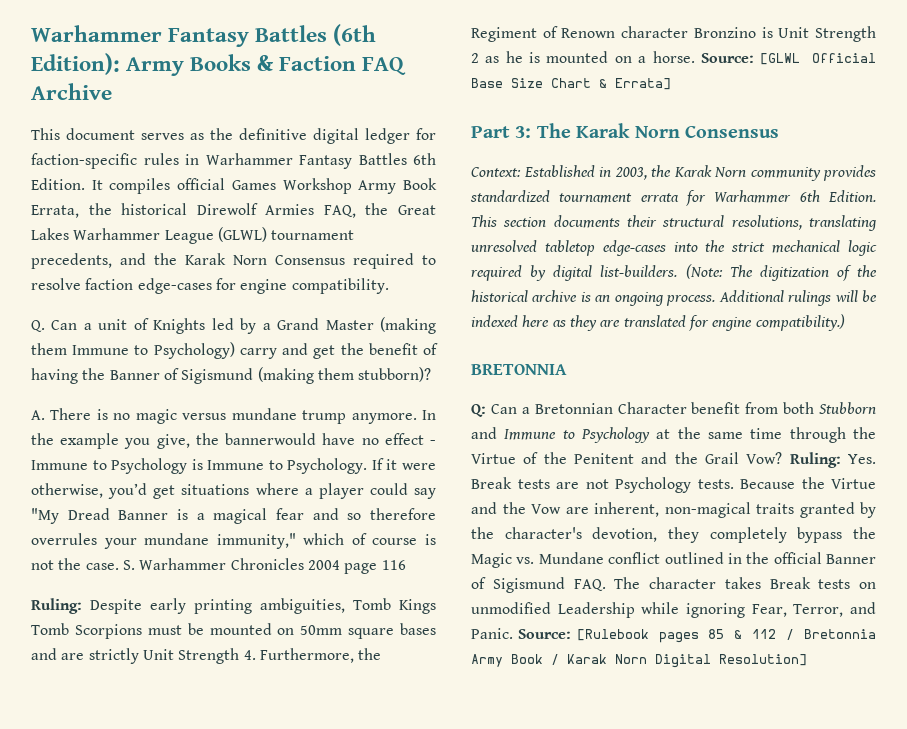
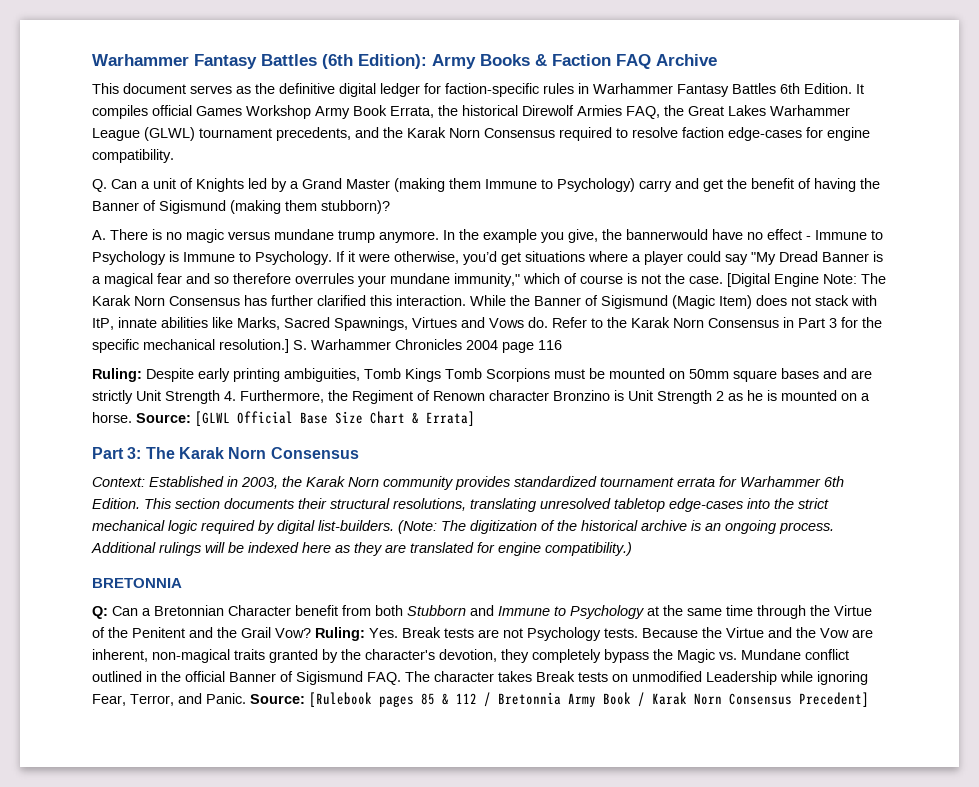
(119, 566) none -> [727,273,886,287] [92,295,877,309] [92,317,882,331] [92,339,289,353] [Digital Engine Note: The Karak Norn Consensus has further clarified this interaction. While the Banner of Sigismund (Magic Item) does not stack with ItP, innate abilities like Marks, Sacred Spawnings, Virtues and Vows do. Refer to the Karak Norn Consensus in Part 3 for the specific mechanical resolution.]
[655,654,807,668] Digital Resolution] -> [729,692,869,707] Consensus Precedent]

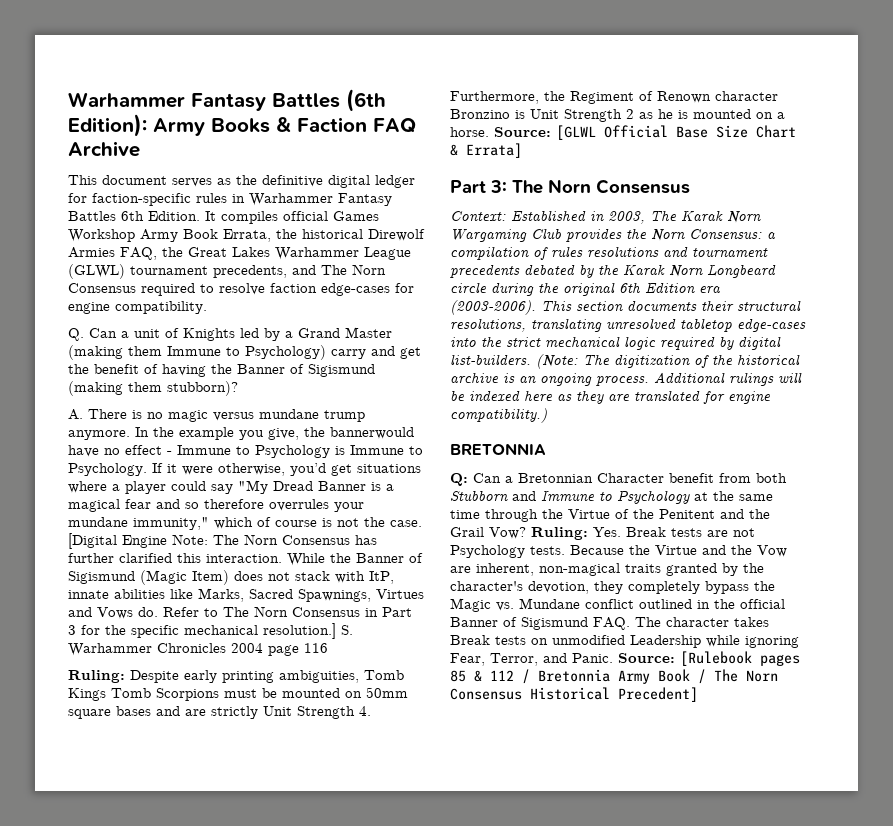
[383,127,446,138] the Karak -> [321,265,347,275] The
[92,295,131,306] Karak -> (239, 540) none
[607,317,670,328] the Karak -> [223,607,249,617] The
[178,447,224,459] Karak -> (543, 187) none
[282,476,844,490] [92,498,140,509] the Karak Norn community provides standardized tournament errata for Warhammer 6th Edition. -> [650,210,761,223] [450,228,776,242] [450,246,768,260] [450,264,776,278] [450,282,721,296] [450,300,536,315] The Karak Norn Wargaming Club provides the Norn Consensus: a compilation of rules resolutions and tournament precedents debated by the Karak Norn Longbeard circle during the original 6th Edition era (2003-2006).
[652,692,792,705] Karak Norn Consensus -> [714,669,778,682] [450,687,610,700] The Norn Consensus Historical

